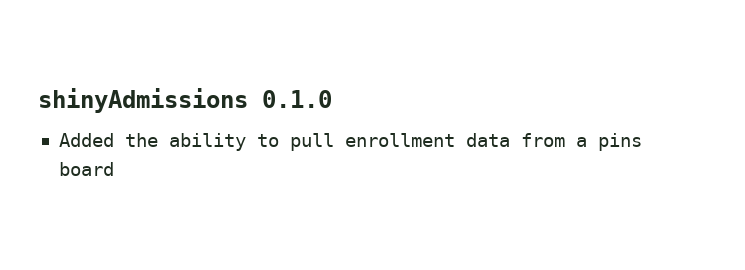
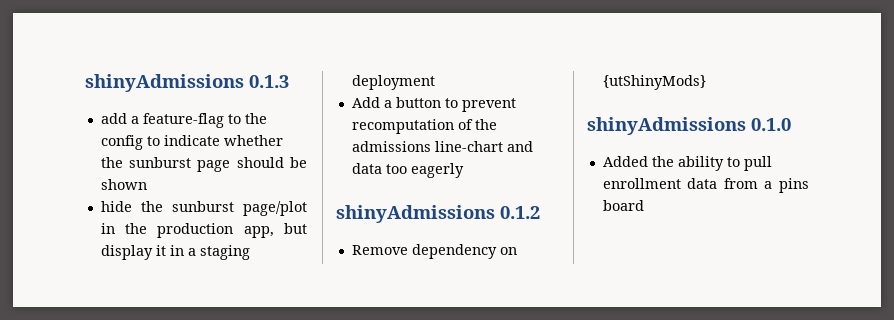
[38,88,248,113] shinyAdmissions -> [85,74,289,92] [100,113,267,128] [100,135,283,150] [100,157,307,172] [100,179,147,190] [100,201,307,216] [100,223,307,238] [100,245,250,260] [351,75,435,90] [351,97,516,112] [351,119,497,134] [351,141,533,152] [351,163,464,178] [336,205,540,223] [351,244,517,259] [602,75,706,90] [587,117,746,135] shinyAdmissions 0.1.3 // add a feature-flag to the config to indicate whether the sunburst page should be shown // hide the sunburst page/plot in the production app, but display it in a staging deployment // Add a button to prevent recomputation of the admissions line-chart and data too eagerly // shinyAdmissions 0.1.2 // Remove dependency on {utShinyMods} // shinyAdmissions

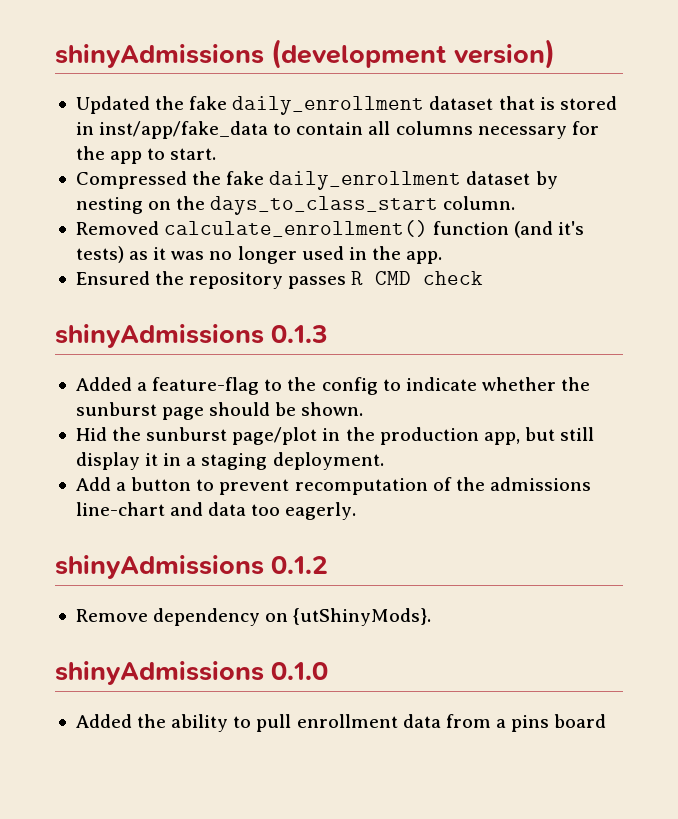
[85,74,244,92] shinyAdmissions -> [55,39,555,69] [75,96,617,115] [75,121,599,139] [75,146,217,164] [75,171,558,190] [75,196,516,215] [75,220,585,238] [75,246,443,264] [75,271,484,289] [55,324,264,348] shinyAdmissions (development version) // Updated the fake daily_enrollment dataset that is stored in inst/app/fake_data to contain all columns necessary for the app to start. // Compressed the fake daily_enrollment dataset by nesting on the days_to_class_start column. // Removed calculate_enrollment() function (and it's tests) as it was no longer used in the app. // Ensured the repository passes R CMD check // shinyAdmissions
[100,113,127,124] add -> [75,377,132,391] Added
[100,179,147,190] [100,201,132,212] shown // hide -> [301,402,364,416] [75,427,107,441] shown. // Hid
(307, 228) none -> [560,427,595,441] still
[351,75,435,90] deployment -> [272,452,384,470] deployment.
[410,163,464,178] eagerly -> [285,502,357,520] eagerly.
[602,75,706,90] {utShinyMods} -> [293,608,432,626] {utShinyMods}.

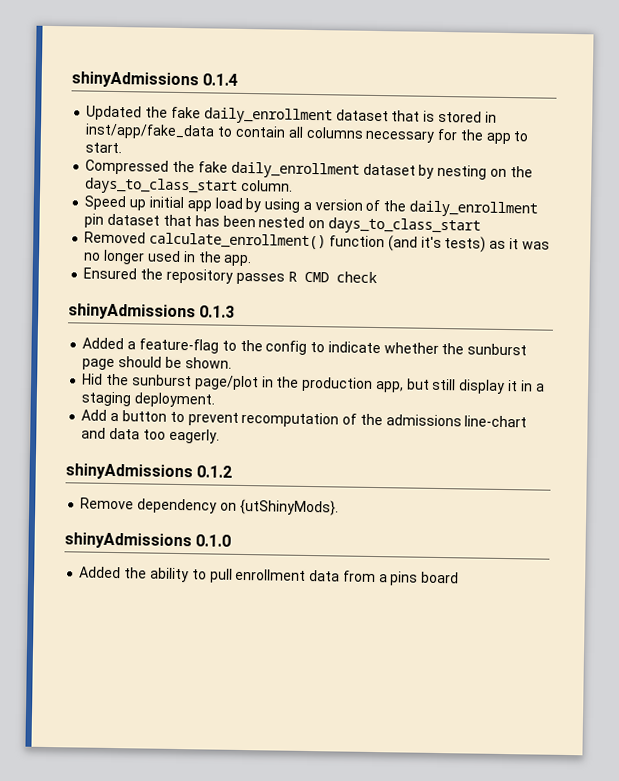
[55,39,555,69] shinyAdmissions (development version) -> [71,71,239,89] shinyAdmissions 0.1.4
(516, 203) none -> [84,195,538,218] [84,213,481,235] // Speed up initial app load by using a version of the daily_enrollment pin dataset that has been nested on days_to_class_start

